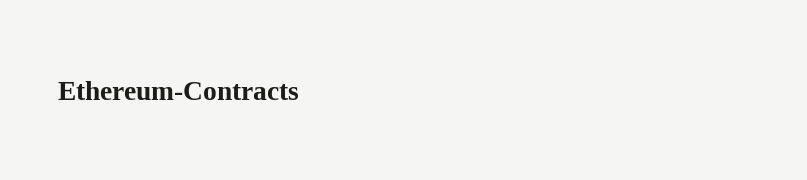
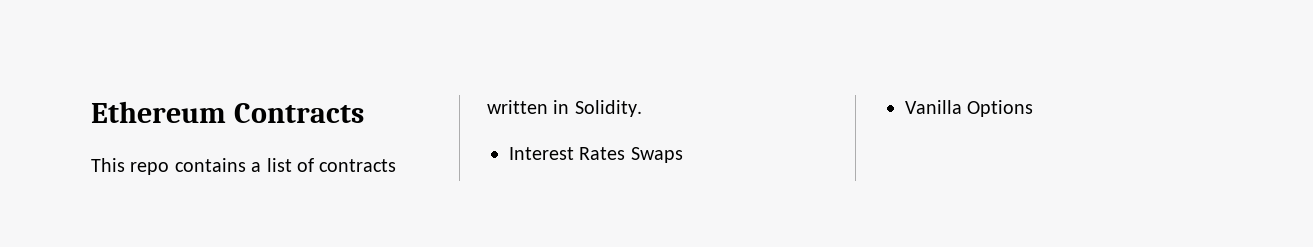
[58,81,299,100] Ethereum-Contracts -> [91,101,365,123] [91,158,397,175] [487,100,642,117] [509,147,683,163] [905,100,1034,117] Ethereum Contracts // This repo contains a list of contracts written in Solidity. // Interest Rates Swaps // Vanilla Options

